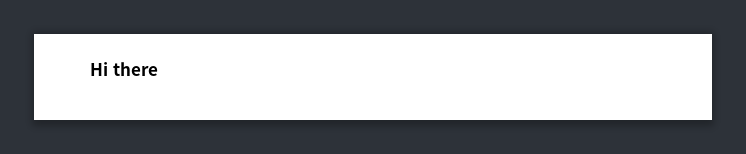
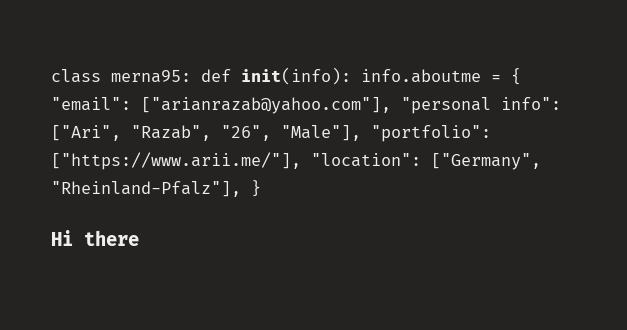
(90, 69) none -> [51,67,521,85] [51,97,561,114] [51,125,491,142] [51,152,541,170] [51,180,261,197] class merna95: def init(info): info.aboutme = { "email": ["arianrazab@yahoo.com"], "personal info": ["Ari", "Razab", "26", "Male"], "portfolio": ["https://www.arii.me/"], "location": ["Germany", "Rheinland-Pfalz"], } //

